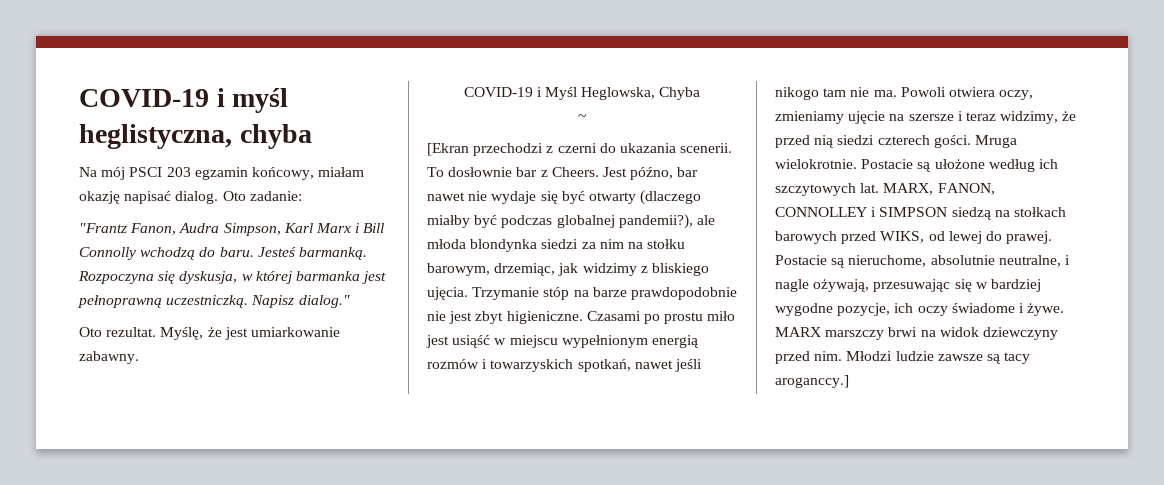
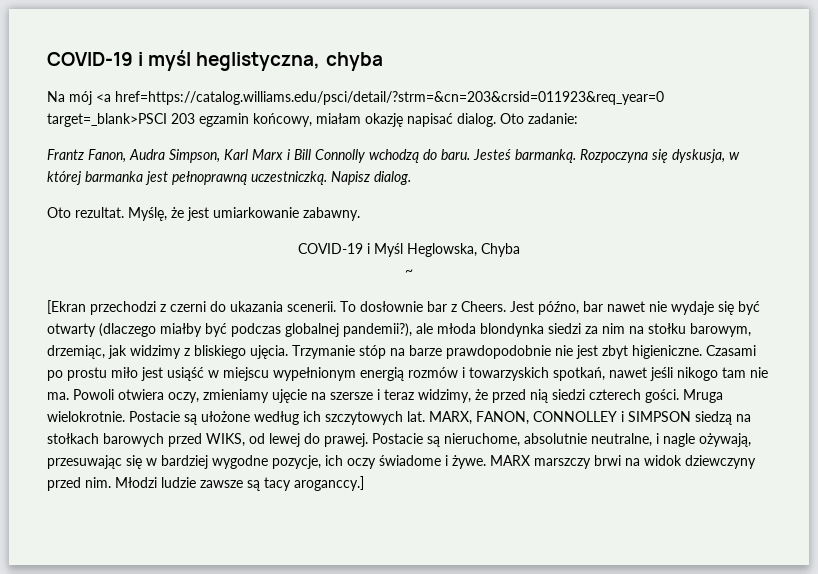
[129,167,163,177] PSCI -> [96,91,664,105] [47,113,167,127] <a href=https://catalog.williams.edu/psci/detail/?strm=&cn=203&crsid=011923&req_year=0 target=_blank>PSCI
[79,223,127,233] "Frantz -> [47,149,84,160] Frantz
[298,295,350,308] dialog." -> [374,171,411,185] dialog.

